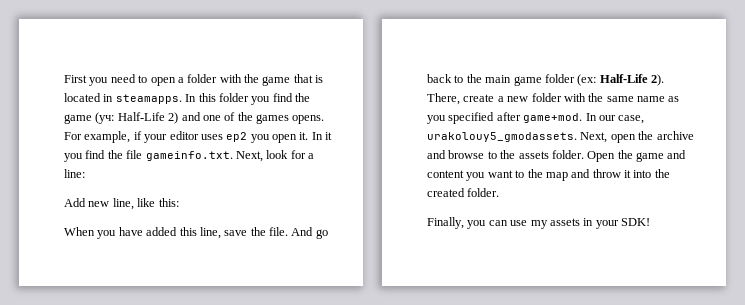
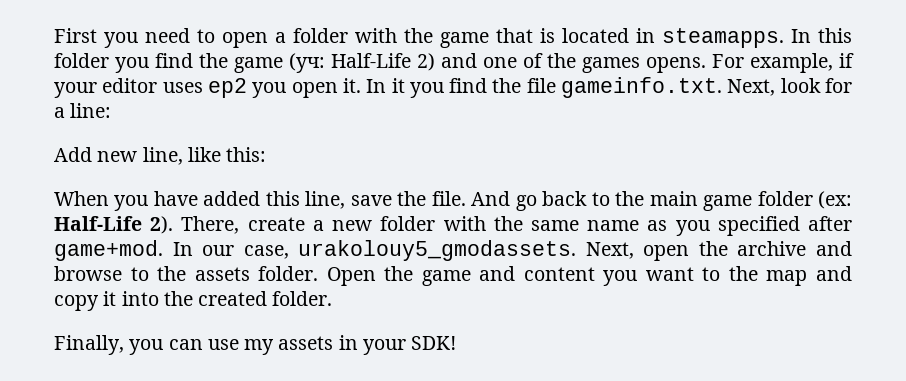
[592,169,621,178] throw -> [54,295,99,311] copy

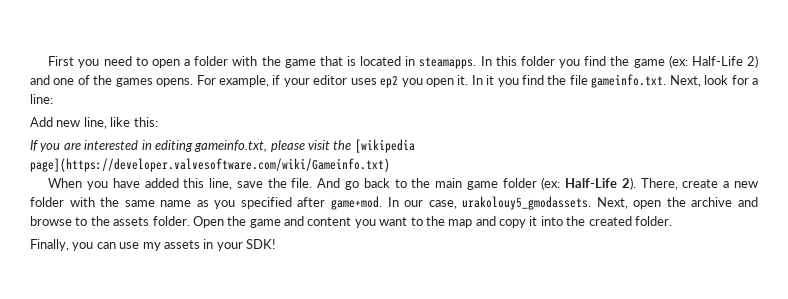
[289,53,325,73] (уч: -> [668,55,688,68] (ex:
(267, 154) none -> [30,139,415,153] [30,158,390,172] // If you are interested in editing gameinfo.txt, please visit the [wikipedia page](https://developer.valvesoftware.com/wiki/Gameinfo.txt)

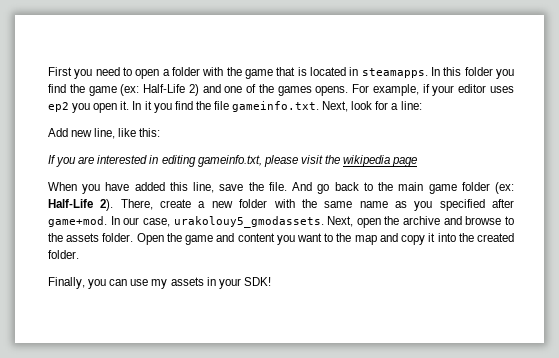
[354,139,415,153] [30,158,390,172] [wikipedia page](https://developer.valvesoftware.com/wiki/Gameinfo.txt) -> [343,155,418,167] wikipedia page

